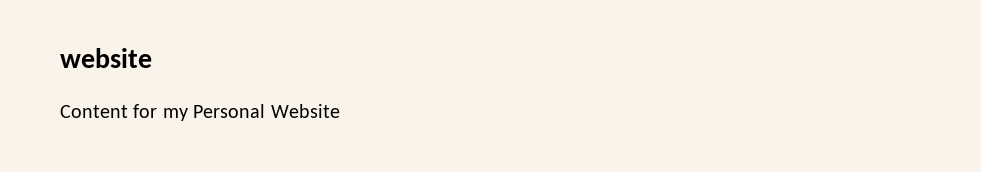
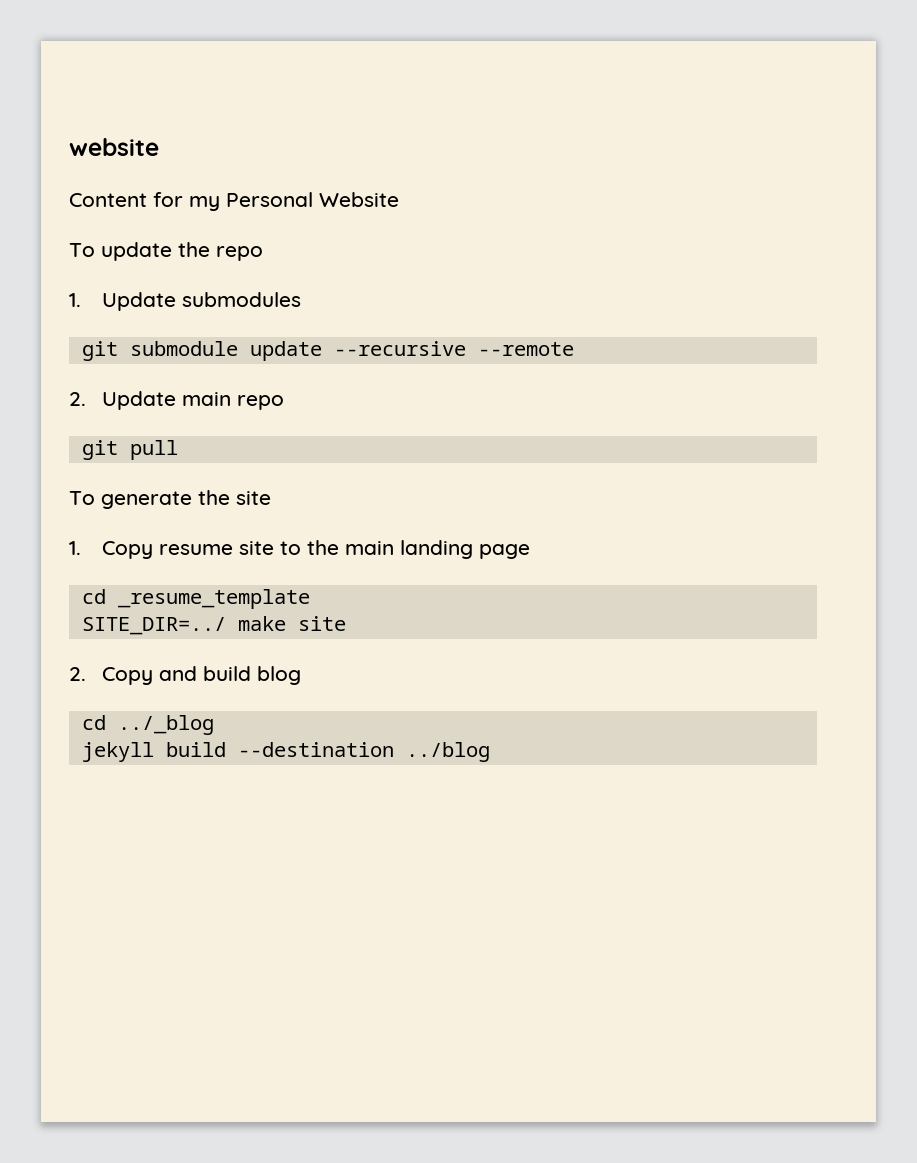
(340, 111) none -> [69,242,263,261] [69,292,301,311] [81,341,574,361] [69,391,284,410] [81,440,178,460] [69,490,271,509] [69,540,530,559] [81,589,310,609] [81,616,346,635] [69,666,301,685] [81,715,214,735] [81,742,490,762] // To update the repo // 1. Update submodules // git submodule update --recursive --remote // 2. Update main repo // git pull // To generate the site // 1. Copy resume site to the main landing page // cd _resume_template // SITE_DIR=../ make site // 2. Copy and build blog // cd ../_blog // jekyll build --destination ../blog

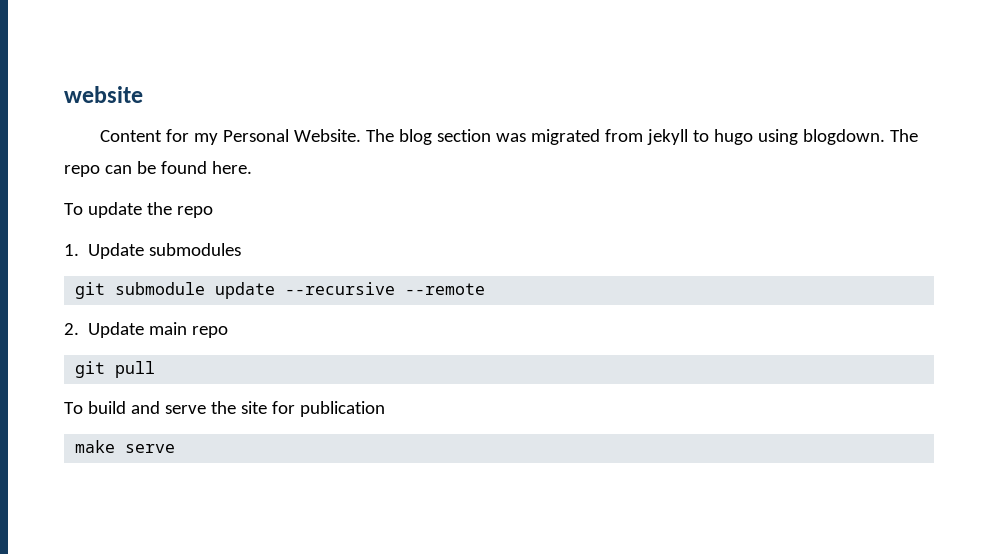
[319,192,399,207] Website -> [294,129,919,145] [64,161,252,177] Website. The blog section was migrated from jekyll to hugo using blogdown. The repo can be found here.
[101,491,192,509] generate -> [87,401,206,414] build and serve
[69,540,530,559] [81,589,310,609] [81,616,346,635] [69,666,301,685] [81,715,214,735] [81,742,490,762] // 1. Copy resume site to the main landing page // cd _resume_template // SITE_DIR=../ make site // 2. Copy and build blog // cd ../_blog // jekyll build --destination ../blog -> [271,401,385,417] [75,440,176,453] for publication // make serve

